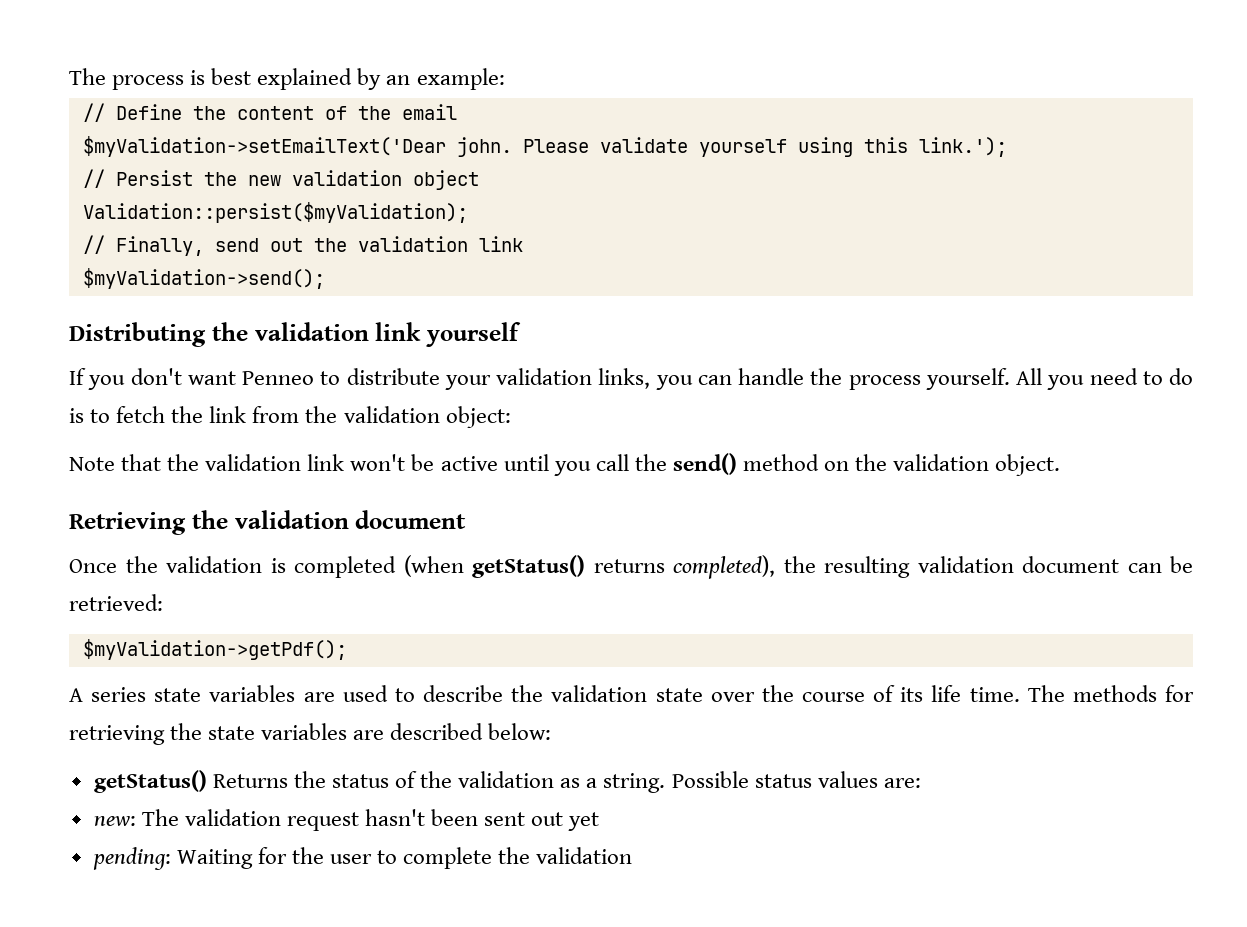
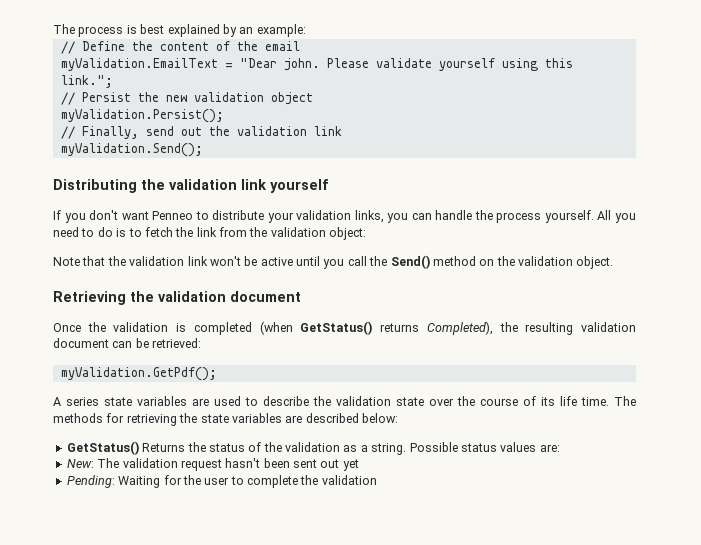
[82,136,446,157] $myValidation->setEmailText('Dear -> [60,58,277,71] myValidation.EmailText = "Dear
[918,137,1007,157] link.'); -> [60,75,113,88] link.";
[82,202,468,223] Validation::persist($myValidation); -> [60,109,224,123] myValidation.Persist();
[82,268,325,289] $myValidation->send(); -> [60,143,203,157] myValidation.Send();
[672,453,737,475] send() -> [390,255,430,269] Send()
[472,555,775,579] getStatus() returns completed), -> [300,321,493,335] GetStatus() returns Completed),
[82,639,347,660] $myValidation->getPdf(); -> [60,367,217,381] myValidation.GetPdf();
[93,770,207,793] getStatus() -> [66,441,139,455] GetStatus()
[93,816,136,826] new: -> [66,459,94,468] New:
[92,847,171,870] pending: -> [66,475,115,488] Pending:

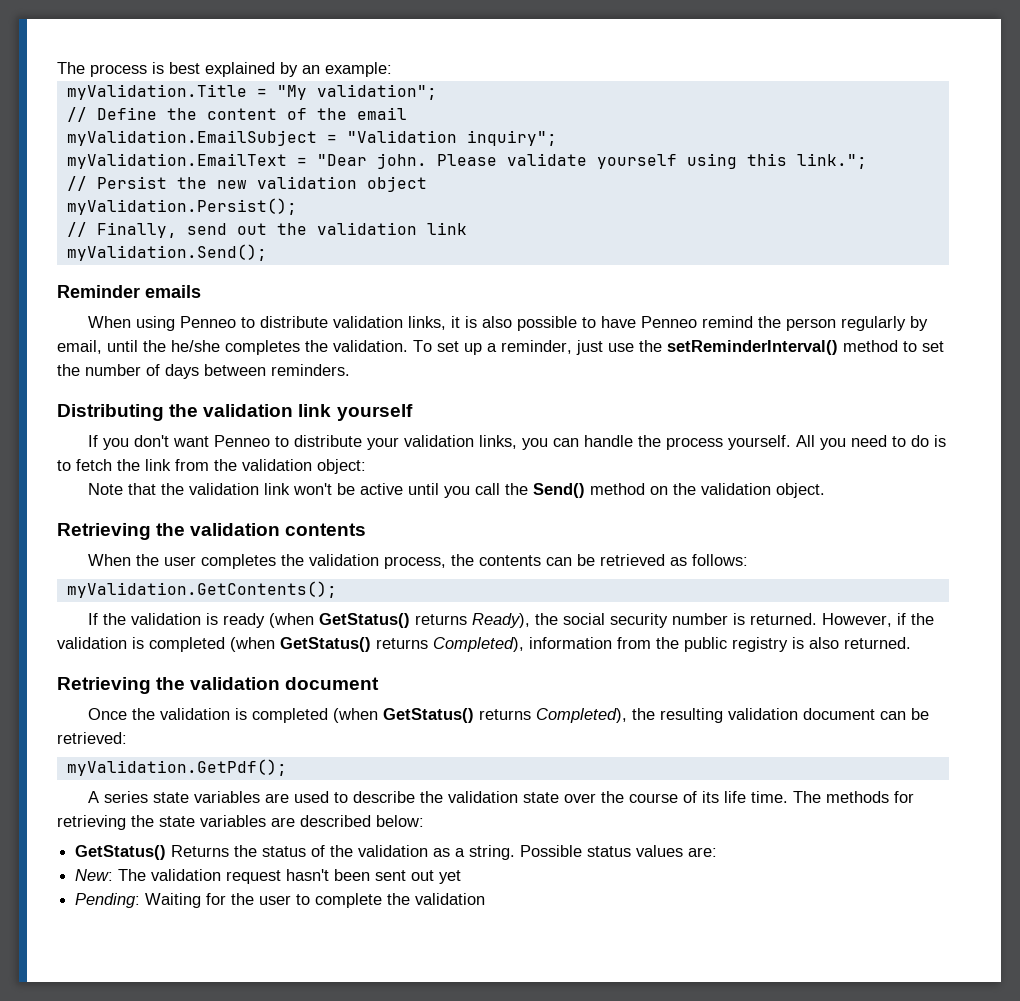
(306, 30) none -> [66,84,437,100] // myValidation.Title = "My validation";
(300, 46) none -> [66,130,557,146] // myValidation.EmailSubject = "Validation inquiry";
(203, 150) none -> [57,285,201,298] [88,316,929,331] [57,340,944,355] [57,364,350,379] // Reminder emails // When using Penneo to distribute validation links, it is also possible to have Penneo remind the person regularly by email, until the he/she completes the validation. To set up a reminder, just use the setReminderInterval() method to set the number of days between reminders.
(614, 262) none -> [57,523,367,540] [88,554,749,569] [66,581,337,598] [88,613,935,628] [57,637,911,652] // Retrieving the validation contents // When the user completes the validation process, the contents can be retrieved as follows: // myValidation.GetContents(); // If the validation is ready (when GetStatus() returns Ready), the social security number is returned. However, if the validation is completed (when GetStatus() returns Completed), information from the public registry is also returned.

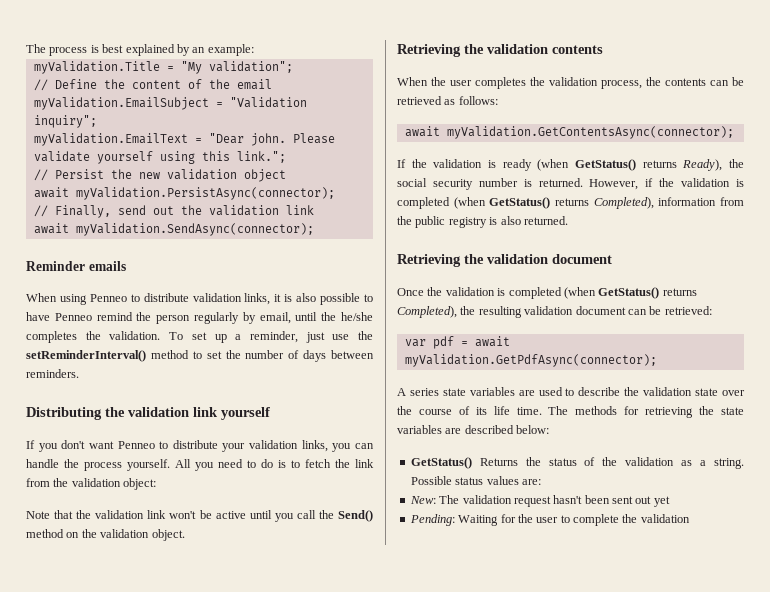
[66,198,297,215] myValidation.Persist(); -> [33,187,335,200] await myValidation.PersistAsync(connector);
[66,244,267,261] myValidation.Send(); -> [33,223,314,236] await myValidation.SendAsync(connector);
[66,581,337,598] myValidation.GetContents(); -> [404,126,734,139] await myValidation.GetContentsAsync(connector);
[66,759,287,776] myValidation.GetPdf(); -> [404,336,510,349] [404,354,657,367] var pdf = await myValidation.GetPdfAsync(connector);

